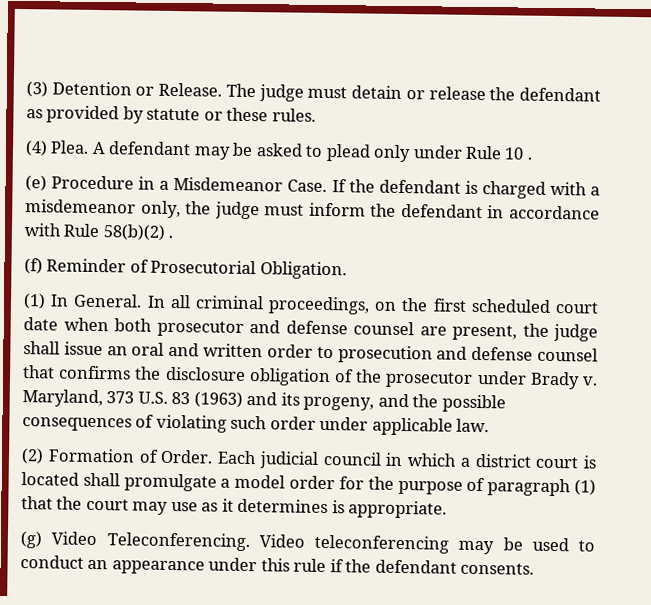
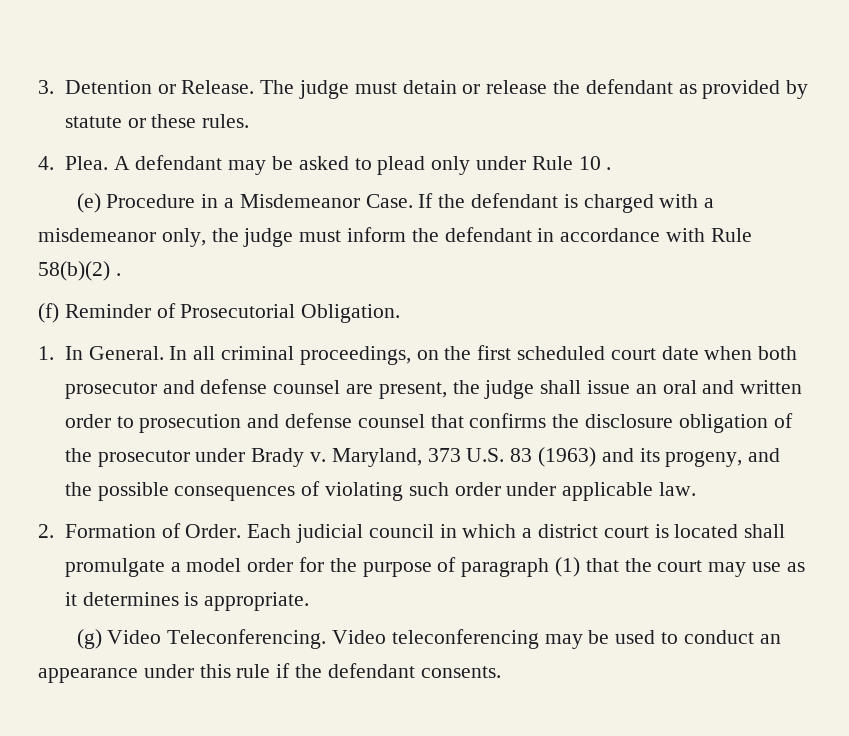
[26,81,48,98] (3) -> [38,80,54,94] 3.
[25,140,48,157] (4) -> [38,156,54,170] 4.
[23,293,46,310] (1) -> [38,346,54,360] 1.
[21,448,44,465] (2) -> [38,524,54,538] 2.

